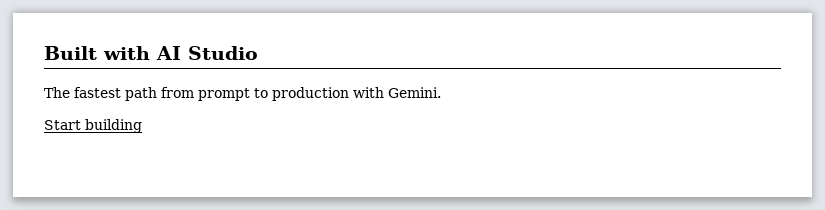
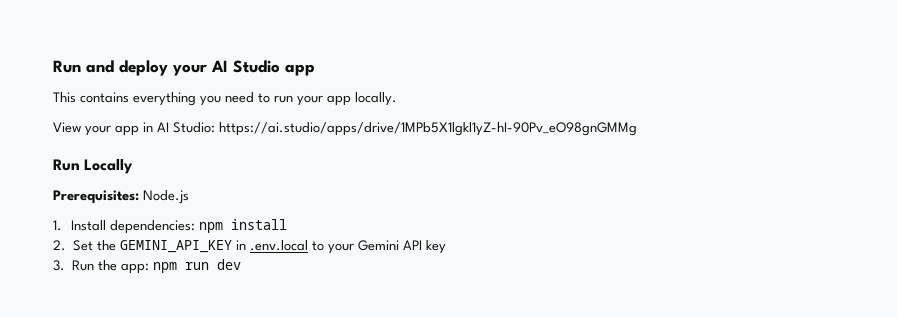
[44,46,258,60] [44,87,441,101] [44,119,142,133] Built with AI Studio // The fastest path from prompt to production with Gemini. // Start building -> [53,60,315,76] [53,92,397,106] [53,122,637,136] [53,159,134,174] [53,190,189,204] [53,219,288,234] [53,240,447,254] [53,259,242,274] Run and deploy your AI Studio app // This contains everything you need to run your app locally. // View your app in AI Studio: https://ai.studio/apps/drive/1MPb5X1lgkl1yZ-hI-90Pv_eO98gnGMMg // Run Locally // Prerequisites: Node.js // 1. Install dependencies: npm install // 2. Set the GEMINI_API_KEY in .env.local to your Gemini API key // 3. Run the app: npm run dev

